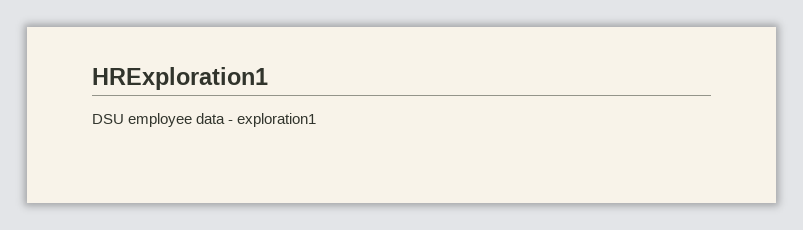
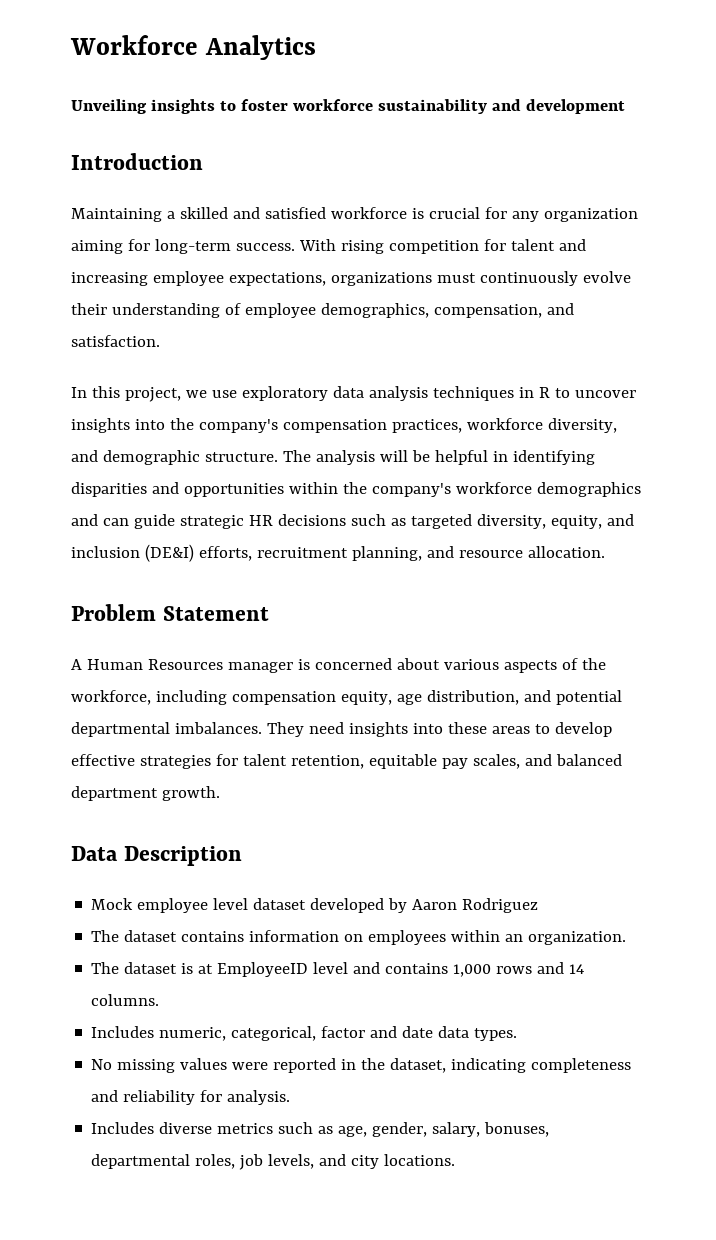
[92,67,268,90] [92,113,317,127] HRExploration1 // DSU employee data - exploration1 -> [70,35,316,60] [71,99,625,114] [71,153,203,170] [71,207,638,222] [71,239,586,254] [71,271,631,286] [71,303,574,318] [71,335,160,347] [71,386,636,402] [71,418,617,433] [71,450,595,465] [71,482,641,497] [71,514,634,529] [71,544,605,562] [71,604,269,621] [71,658,606,673] [71,690,622,705] [71,722,612,737] [71,754,622,769] [71,786,220,801] [71,846,242,866] [91,898,539,913] [91,930,627,945] [91,962,585,977] [91,994,160,1006] [91,1026,518,1041] [91,1058,632,1073] [91,1090,291,1105] [91,1122,550,1137] [91,1154,456,1170] Workforce Analytics // Unveiling insights to foster workforce sustainability and development // Introduction // Maintaining a skilled and satisfied workforce is crucial for any organization aiming for long-term success. With rising competition for talent and increasing employee expectations, organizations must continuously evolve their understanding of employee demographics, compensation, and satisfaction. // In this project, we use exploratory data analysis techniques in R to uncover insights into the company's compensation practices, workforce diversity, and demographic structure. The analysis will be helpful in identifying disparities and opportunities within the company's workforce demographics and can guide strategic HR decisions such as targeted diversity, equity, and inclusion (DE&I) efforts, recruitment planning, and resource allocation. // Problem Statement // A Human Resources manager is concerned about various aspects of the workforce, including compensation equity, age distribution, and potential departmental imbalances. They need insights into these areas to develop effective strategies for talent retention, equitable pay scales, and balanced department growth. // Data Description // Mock employee level dataset developed by Aaron Rodriguez // The dataset contains information on employees within an organization. // The dataset is at EmployeeID level and contains 1,000 rows and 14 columns. // Includes numeric, categorical, factor and date data types. // No missing values were reported in the dataset, indicating completeness and reliability for analysis. // Includes diverse metrics such as age, gender, salary, bonuses, departmental roles, job levels, and city locations.

